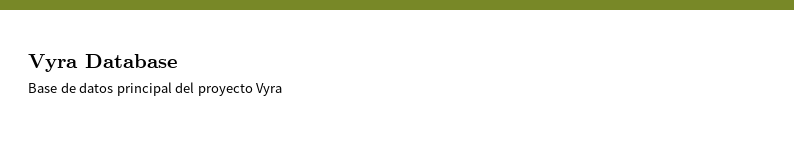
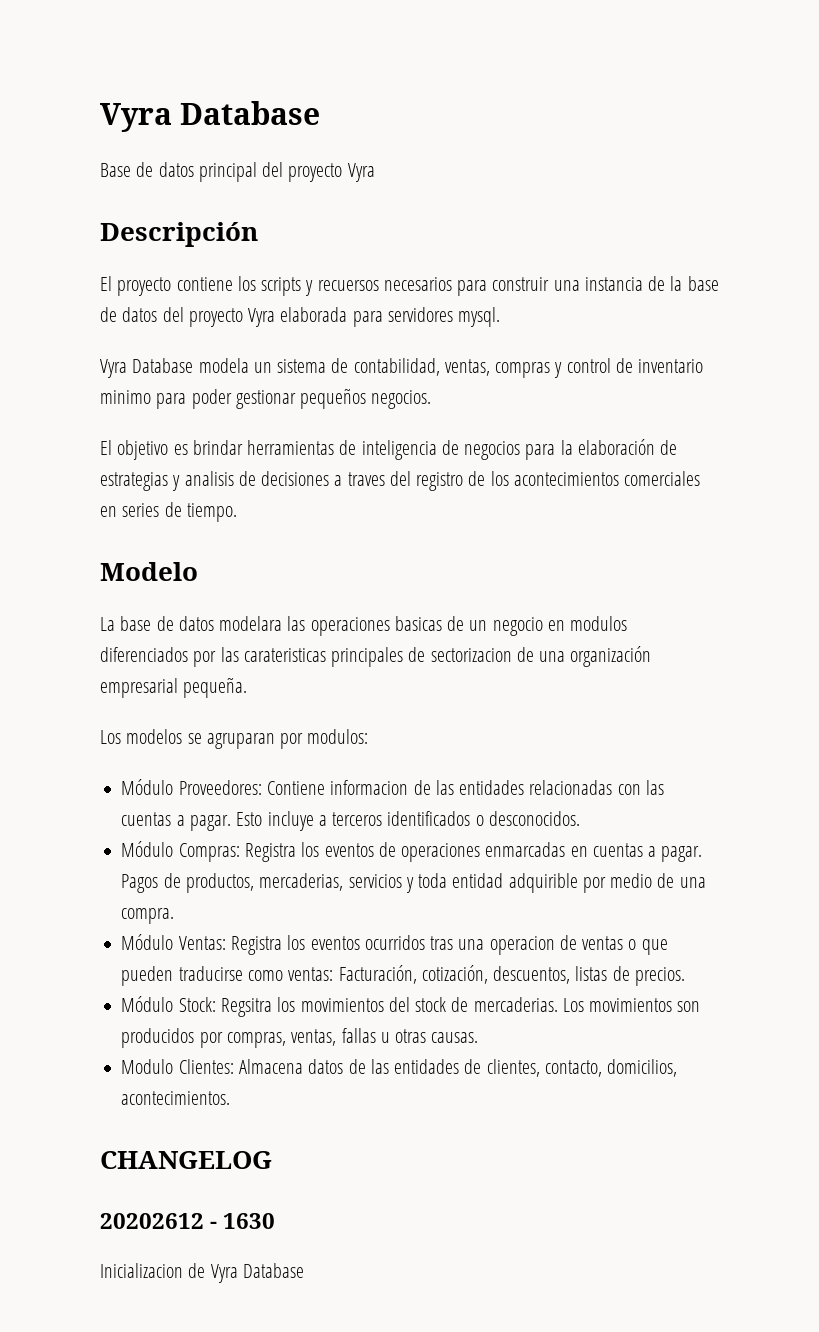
(283, 89) none -> [100,222,258,247] [100,276,719,296] [100,307,501,327] [100,358,704,378] [100,388,432,409] [100,439,678,460] [100,471,701,491] [100,502,237,522] [100,562,198,581] [100,616,628,636] [100,646,652,667] [100,677,248,698] [100,729,369,749] [121,779,664,795] [121,811,580,831] [121,841,703,862] [121,873,706,893] [121,908,175,924] [121,934,668,955] [121,965,685,986] [121,996,701,1017] [121,1028,479,1048] [121,1059,678,1077] [121,1091,231,1105] [100,1151,272,1169] [100,1213,276,1229] [100,1263,304,1283] // Descripción // El proyecto contiene los scripts y recuersos necesarios para construir una instancia de la base de datos del proyecto Vyra elaborada para servidores mysql. // Vyra Database modela un sistema de contabilidad, ventas, compras y control de inventario minimo para poder gestionar pequeños negocios. // El objetivo es brindar herramientas de inteligencia de negocios para la elaboración de estrategias y analisis de decisiones a traves del registro de los acontecimientos comerciales en series de tiempo. // Modelo // La base de datos modelara las operaciones basicas de un negocio en modulos diferenciados por las carateristicas principales de sectorizacion de una organización empresarial pequeña. // Los modelos se agruparan por modulos: // Módulo Proveedores: Contiene informacion de las entidades relacionadas con las cuentas a pagar. Esto incluye a terceros identificados o desconocidos. // Módulo Compras: Registra los eventos de operaciones enmarcadas en cuentas a pagar. Pagos de productos, mercaderias, servicios y toda entidad adquirible por medio de una compra. // Módulo Ventas: Registra los eventos ocurridos tras una operacion de ventas o que pueden traducirse como ventas: Facturación, cotización, descuentos, listas de precios. // Módulo Stock: Regsitra los movimientos del stock de mercaderias. Los movimientos son producidos por compras, ventas, fallas u otras causas. // Modulo Clientes: Almacena datos de las entidades de clientes, contacto, domicilios, acontecimientos. // CHANGELOG // 20202612 - 1630 // Inicializacion de Vyra Database

